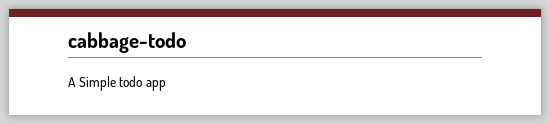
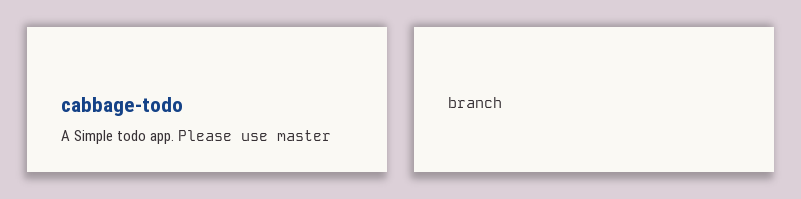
[145,80,166,91] app -> [150,130,332,144] [448,97,502,108] app. Please use master branch

